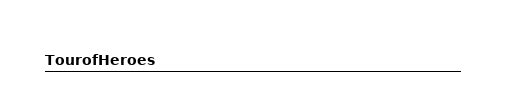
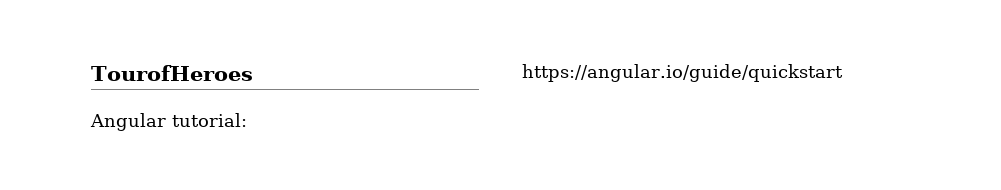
(155, 59) none -> [90,113,247,131] [522,64,843,82] // Angular tutorial: https://angular.io/guide/quickstart

